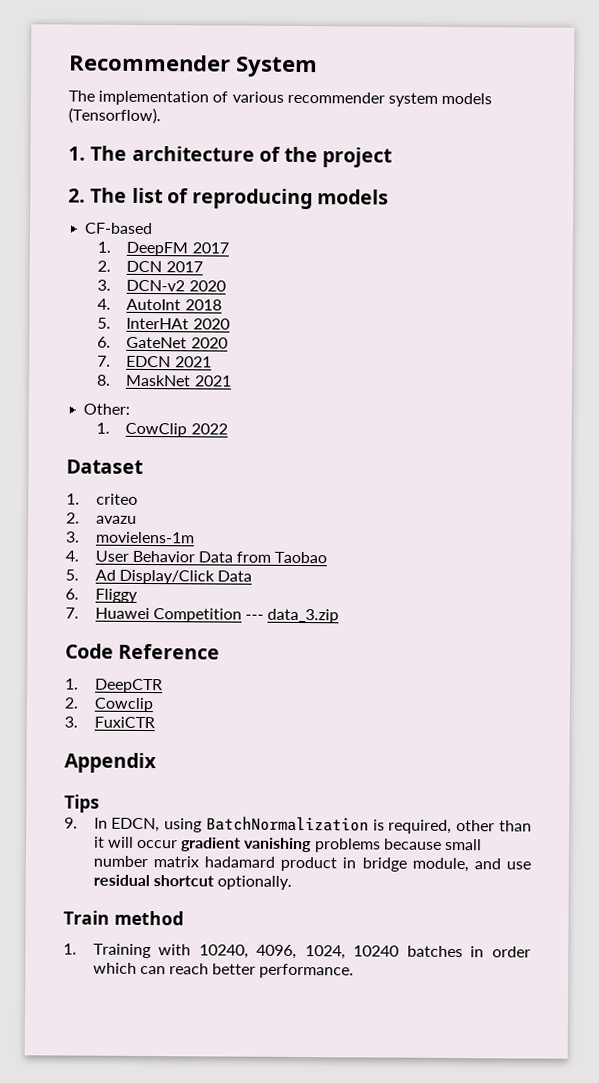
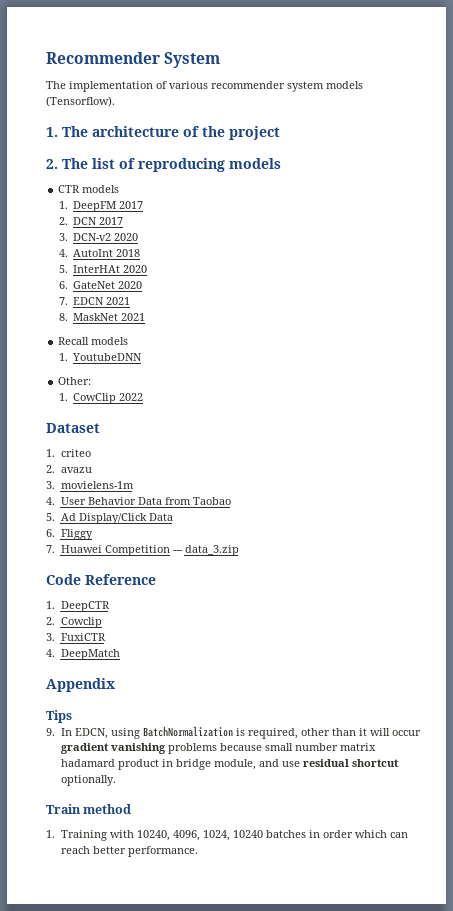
[84,222,154,235] CF-based -> [58,185,120,193] CTR models
(232, 381) none -> [58,337,129,345] [58,353,143,361] // Recall models // 1. YoutubeDNN
(155, 722) none -> [46,649,120,660] // 4. DeepMatch

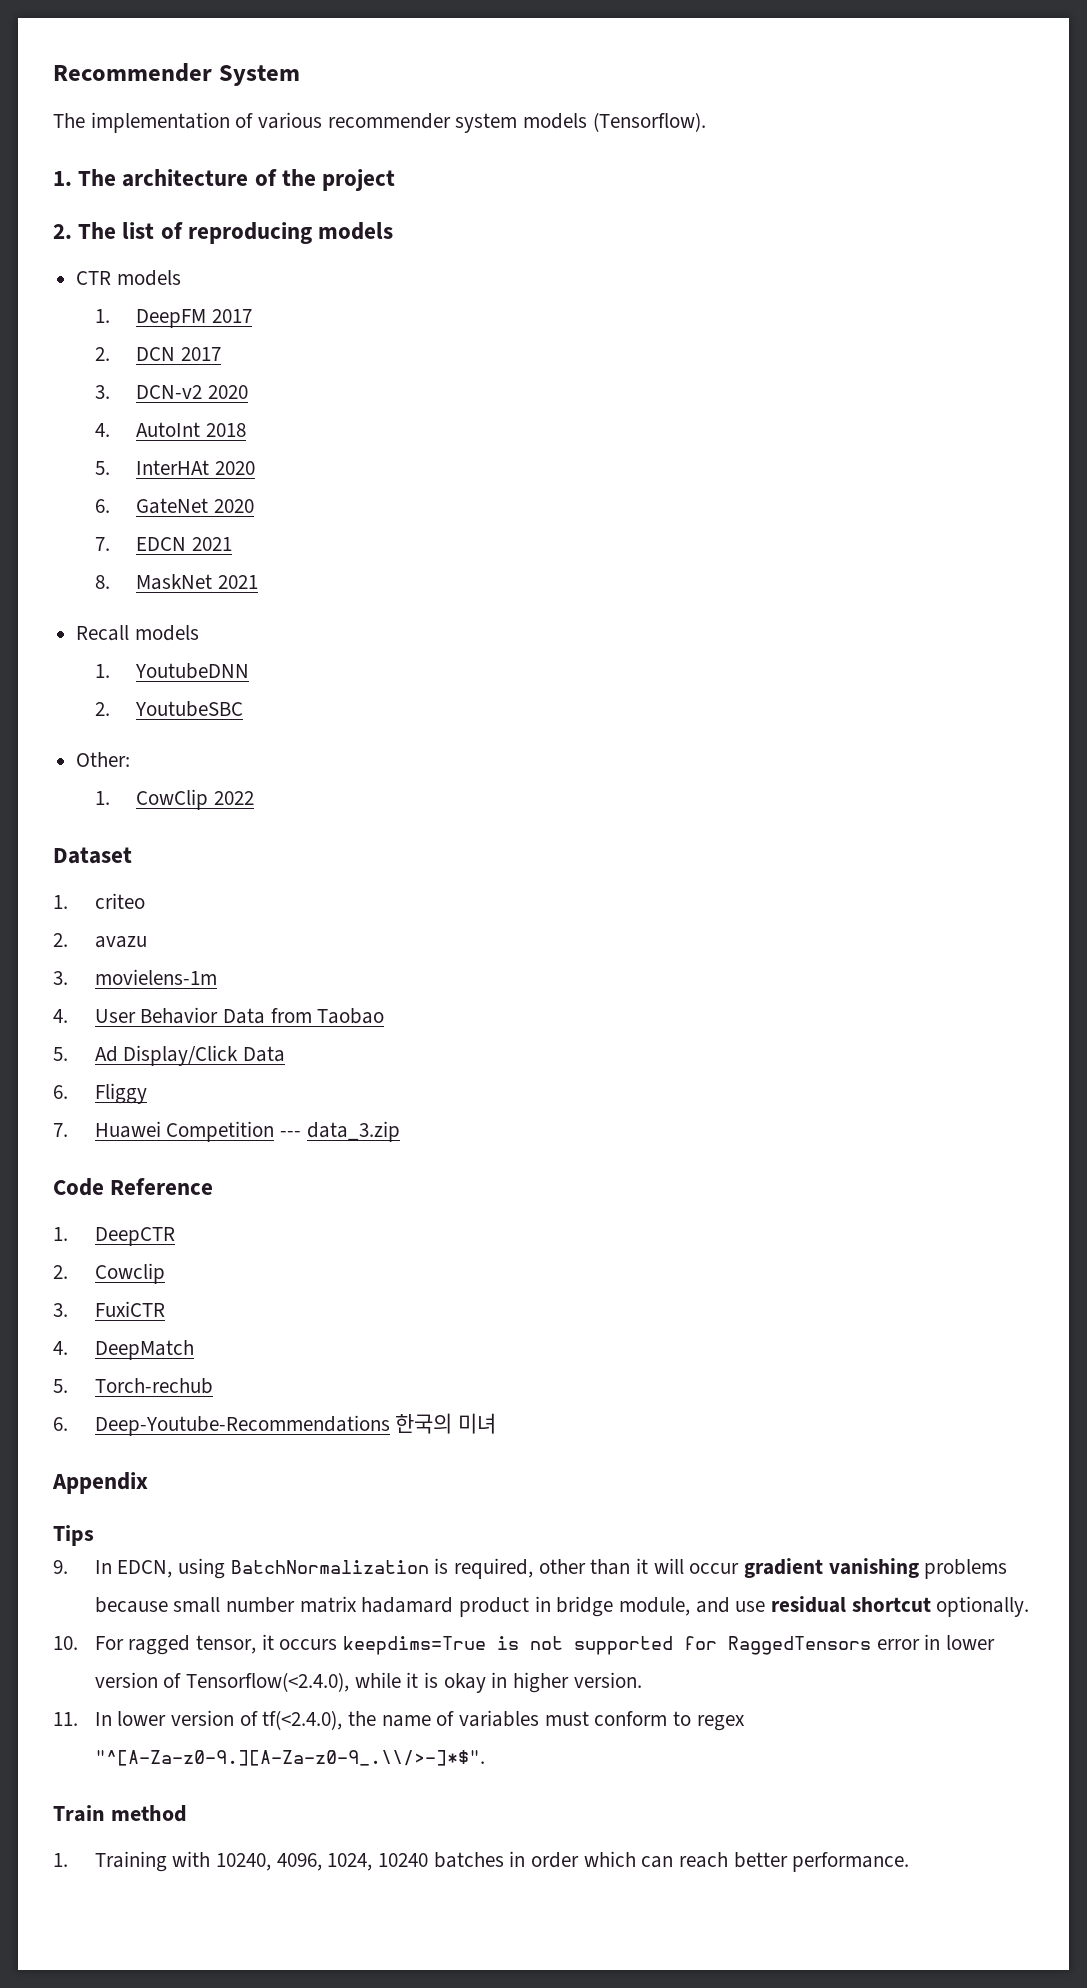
(143, 357) none -> [94,701,244,717] // 2. YoutubeSBC
(120, 654) none -> [53,1378,213,1394] [53,1413,496,1436] // 5. Torch-rechub // 6. Deep-Youtube-Recommendations 한국의 미녀
(116, 780) none -> [53,1634,995,1655] [94,1672,642,1693] [53,1710,745,1731] [94,1750,485,1766] // 10. For ragged tensor, it occurs keepdims=True is not supported for RaggedTensors error in lower version of Tensorflow(<2.4.0), while it is okay in higher version. // 11. In lower version of tf(<2.4.0), the name of variables must conform to regex "^[A-Za-z0-9.][A-Za-z0-9_.\\/>-]*$".

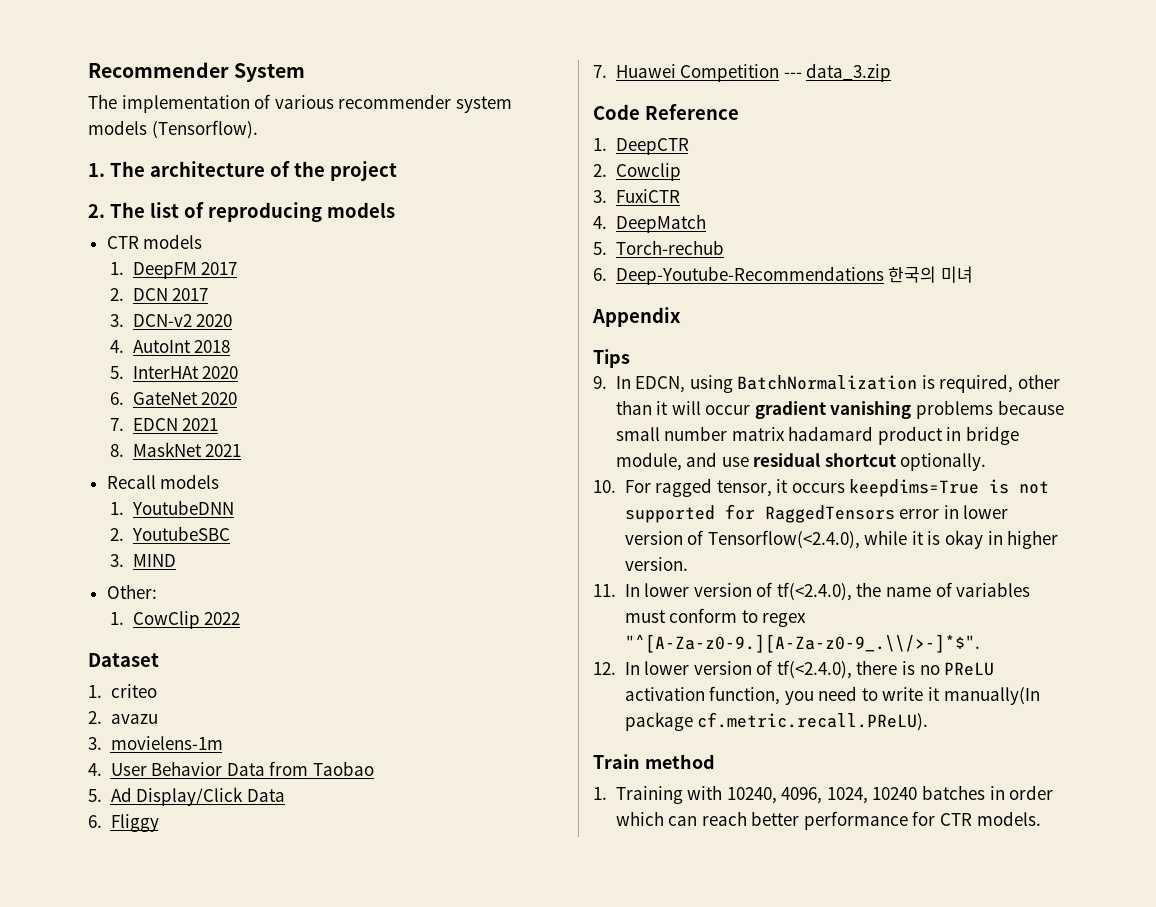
(244, 709) none -> [110,554,176,567] // 3. MIND
(485, 1758) none -> [593,660,995,679] [624,686,1040,705] [624,712,929,731] // 12. In lower version of tf(<2.4.0), there is no PReLU activation function, you need to write it manually(In package cf.metric.recall.PReLU).
[792,1852,910,1872] performance. -> [803,811,1041,830] performance for CTR models.

